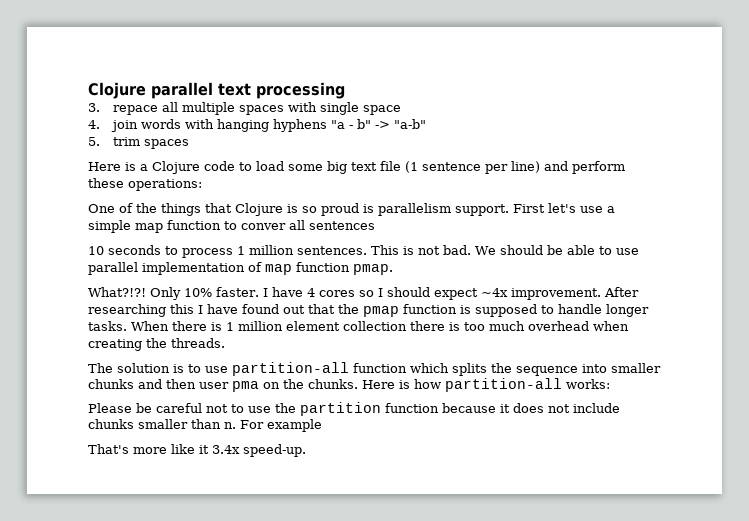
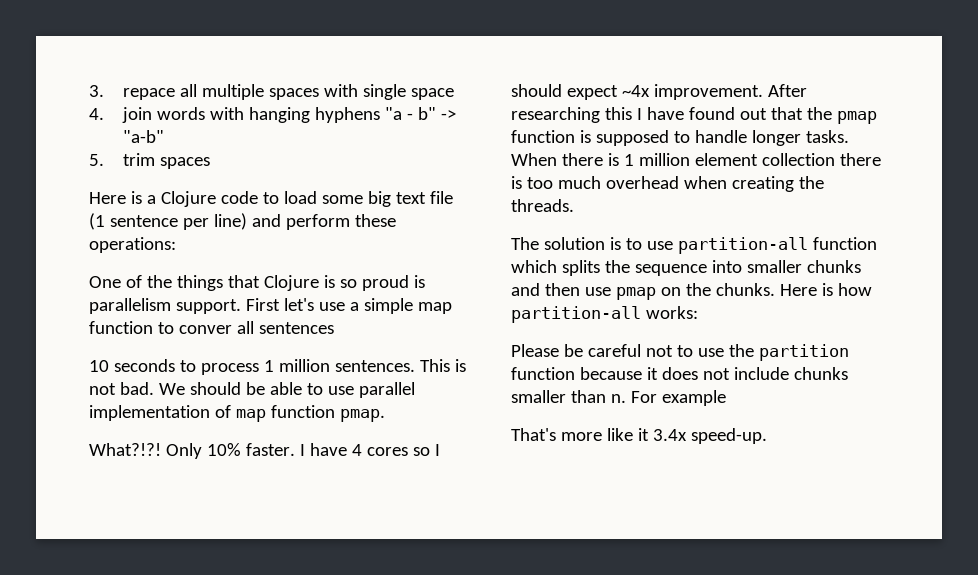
[88,82,345,99] Clojure parallel text processing // -> (89, 91) none
[199,381,259,392] user pma -> [584,287,656,300] use pmap

